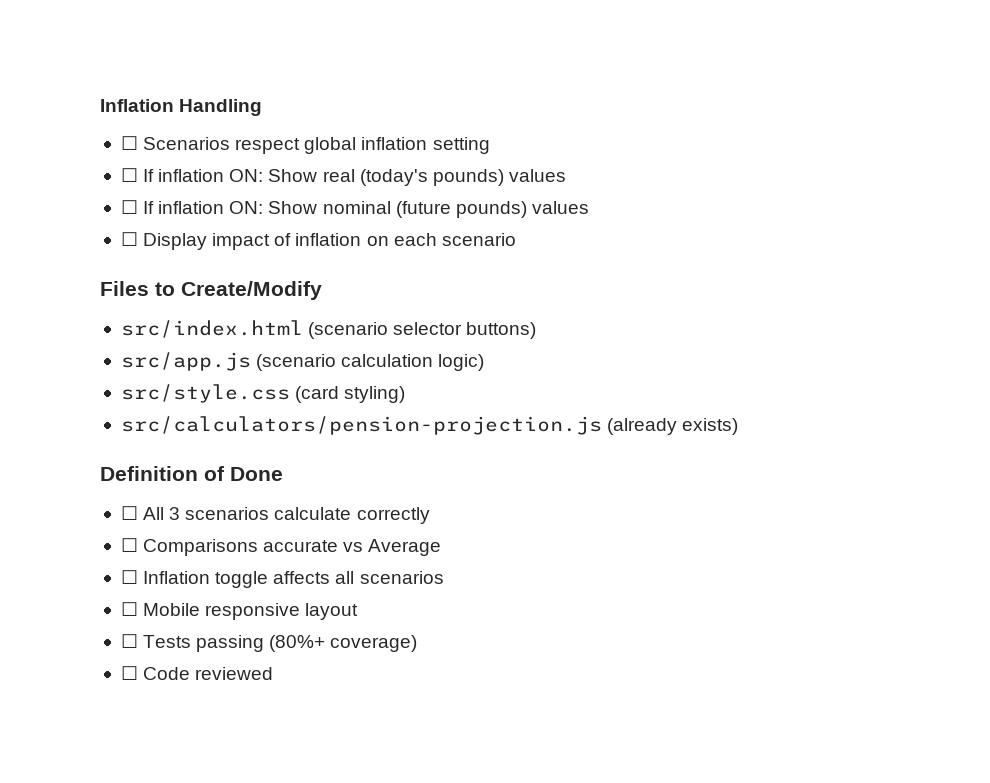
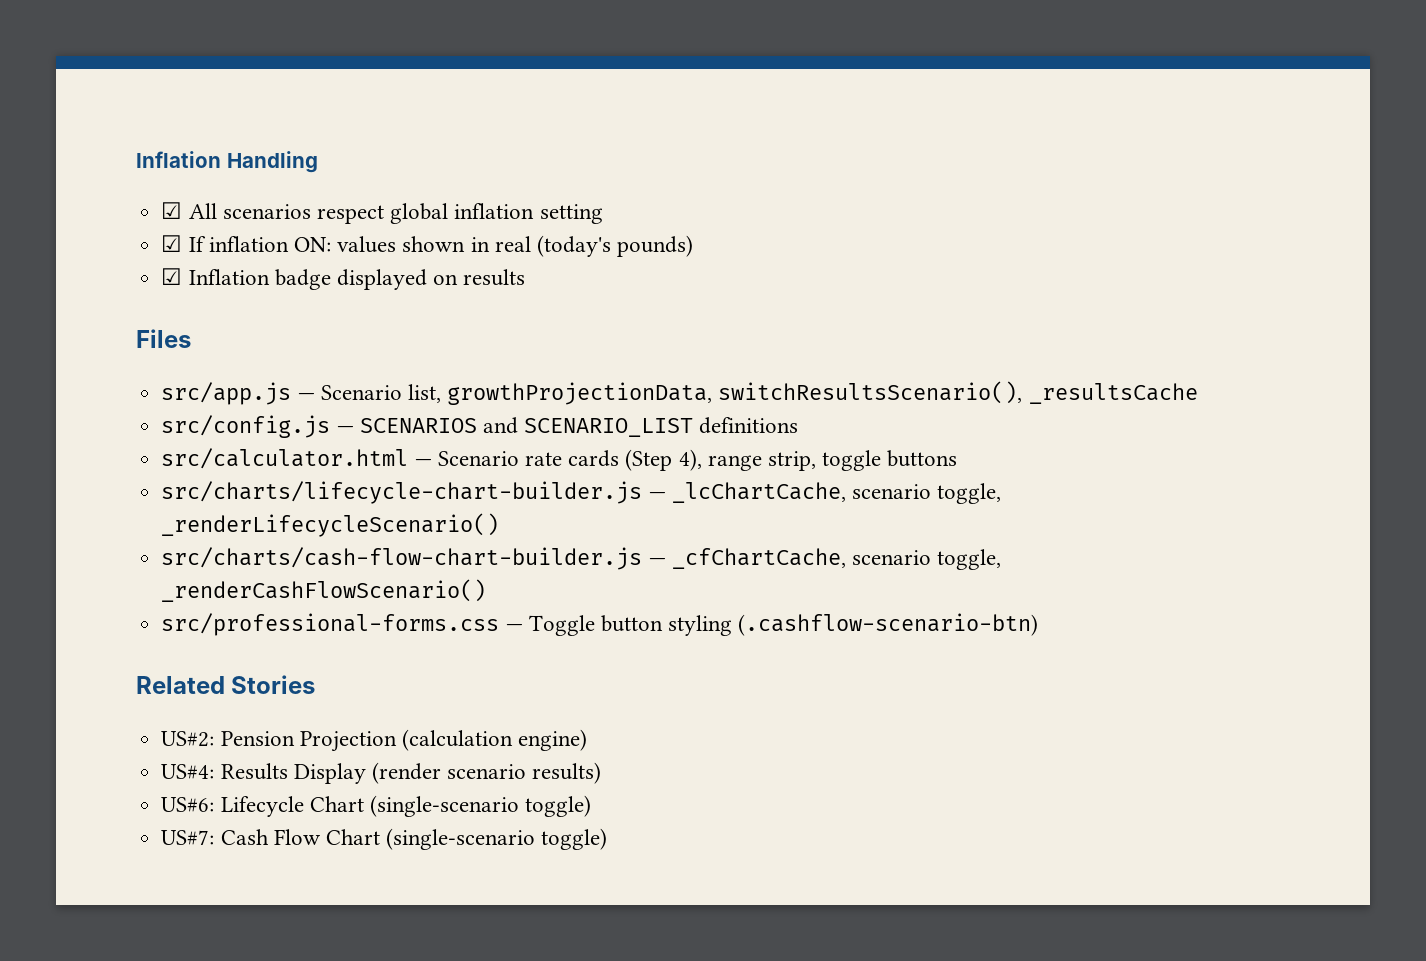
[120,136,231,150] ☐ Scenarios -> [161,202,311,219] ☑ All scenarios
[120,168,318,182] ☐ If inflation ON: Show -> [161,235,490,253] ☑ If inflation ON: values shown in
[508,169,566,182] [120,200,589,218] [120,232,516,250] [100,281,322,300] [120,320,537,339] [120,352,485,371] [120,384,406,403] [120,416,739,435] [100,466,283,481] [120,506,430,524] [120,538,442,556] [120,570,444,588] [120,602,359,620] [120,634,418,652] [120,666,274,680] values // ☐ If inflation ON: Show nominal (future pounds) values // ☐ Display impact of inflation on each scenario // Files to Create/Modify // src/index.html (scenario selector buttons) // src/app.js (scenario calculation logic) // src/style.css (card styling) // src/calculators/pension-projection.js (already exists) // Definition of Done // ☐ All 3 scenarios calculate correctly // ☐ Comparisons accurate vs Average // ☐ Inflation toggle affects all scenarios // ☐ Mobile responsive layout // ☐ Tests passing (80%+ coverage) // ☐ Code reviewed -> [161,268,526,290] [136,329,191,348] [161,381,1198,405] [161,415,799,438] [161,448,958,471] [161,481,1002,504] [161,513,500,537] [161,547,1002,570] [161,579,487,602] [161,613,1039,636] [136,675,316,694] [161,729,588,752] [161,762,602,784] [161,795,592,817] [161,828,608,850] // ☑ Inflation badge displayed on results // Files // src/app.js — Scenario list, growthProjectionData, switchResultsScenario(), _resultsCache // src/config.js — SCENARIOS and SCENARIO_LIST definitions // src/calculator.html — Scenario rate cards (Step 4), range strip, toggle buttons // src/charts/lifecycle-chart-builder.js — _lcChartCache, scenario toggle, _renderLifecycleScenario() // src/charts/cash-flow-chart-builder.js — _cfChartCache, scenario toggle, _renderCashFlowScenario() // src/professional-forms.css — Toggle button styling (.cashflow-scenario-btn) // Related Stories // US#2: Pension Projection (calculation engine) // US#4: Results Display (render scenario results) // US#6: Lifecycle Chart (single-scenario toggle) // US#7: Cash Flow Chart (single-scenario toggle)

